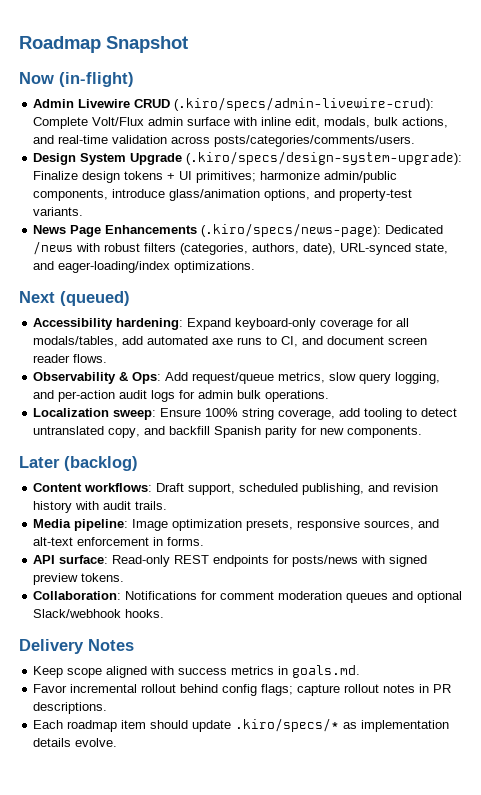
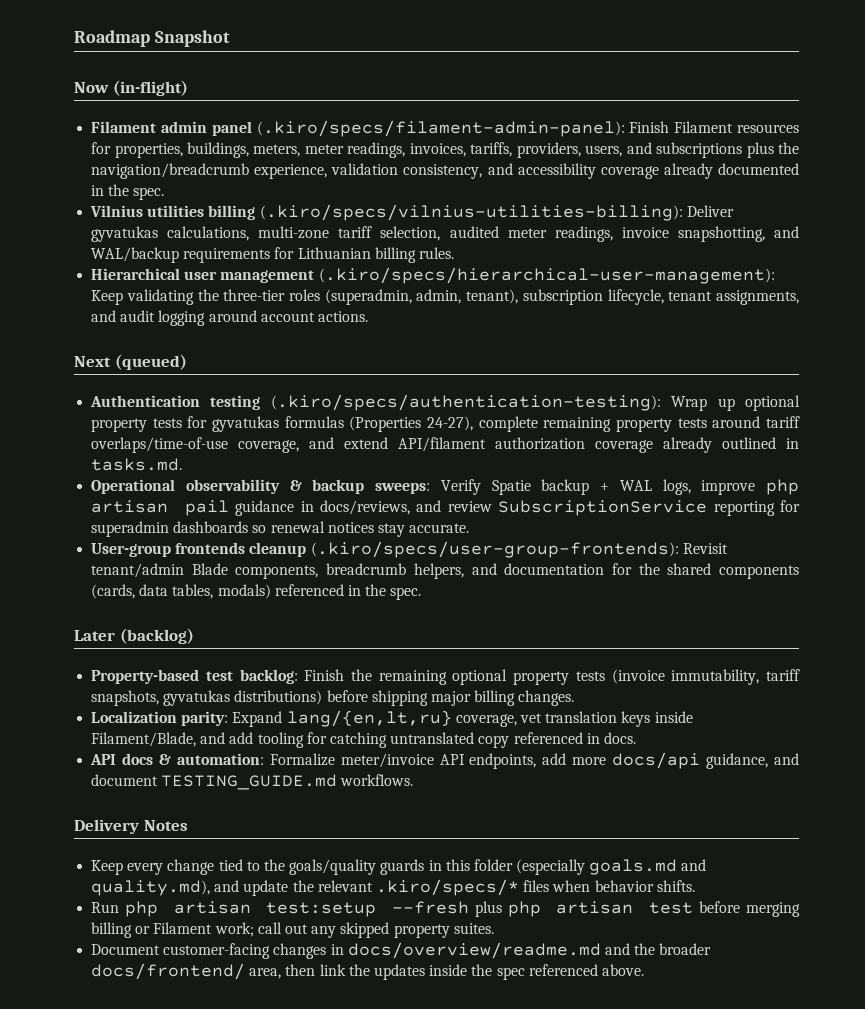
[33,97,435,111] [33,117,449,129] [33,135,416,147] [33,151,463,165] [33,171,398,183] [33,189,413,201] [33,207,84,216] [33,223,444,237] [33,241,449,255] [33,261,256,273] [19,291,130,306] [33,318,410,330] [33,336,428,347] [33,354,108,363] [33,372,441,384] [33,390,330,402] [33,408,458,420] [33,426,423,438] [19,456,138,471] [33,483,439,495] [33,501,168,513] [33,519,440,531] [33,537,205,546] [33,555,428,567] [33,573,125,585] [33,591,463,603] [33,609,165,618] [19,639,134,654] [33,665,361,678] [33,684,452,696] [33,702,108,714] [33,718,450,732] [33,738,118,747] Admin Livewire CRUD (.kiro/specs/admin-livewire-crud): Complete Volt/Flux admin surface with inline edit, modals, bulk actions, and real-time validation across posts/categories/comments/users. // Design System Upgrade (.kiro/specs/design-system-upgrade): Finalize design tokens + UI primitives; harmonize admin/public components, introduce glass/animation options, and property-test variants. // News Page Enhancements (.kiro/specs/news-page): Dedicated /news with robust filters (categories, authors, date), URL-synced state, and eager-loading/index optimizations. // Next (queued) // Accessibility hardening: Expand keyboard-only coverage for all modals/tables, add automated axe runs to CI, and document screen reader flows. // Observability & Ops: Add request/queue metrics, slow query logging, and per-action audit logs for admin bulk operations. // Localization sweep: Ensure 100% string coverage, add tooling to detect untranslated copy, and backfill Spanish parity for new components. // Later (backlog) // Content workflows: Draft support, scheduled publishing, and revision history with audit trails. // Media pipeline: Image optimization presets, responsive sources, and alt-text enforcement in forms. // API surface: Read-only REST endpoints for posts/news with signed preview tokens. // Collaboration: Notifications for comment moderation queues and optional Slack/webhook hooks. // Delivery Notes // Keep scope aligned with success metrics in goals.md. // Favor incremental rollout behind config flags; capture rollout notes in PR descriptions. // Each roadmap item should update .kiro/specs/* as implementation details evolve. -> [91,120,800,137] [91,142,800,158] [91,163,799,179] [91,184,165,200] [90,204,734,221] [91,226,800,242] [91,247,454,263] [91,267,775,284] [91,289,800,305] [91,310,368,326] [74,354,187,370] [90,394,800,411] [91,416,801,432] [91,437,799,453] [91,458,183,471] [91,479,799,495] [91,500,801,516] [91,521,470,537] [91,541,728,558] [91,563,800,579] [91,584,422,600] [74,628,194,644] [91,669,801,685] [91,690,575,706] [91,710,693,727] [91,732,636,748] [90,752,800,769] [91,774,414,790] [74,819,188,834] [91,859,707,875] [91,879,695,896] [91,901,800,917] [91,922,494,938] [91,942,712,959] [91,963,644,980] Filament admin panel (.kiro/specs/filament-admin-panel): Finish Filament resources for properties, buildings, meters, meter readings, invoices, tariffs, providers, users, and subscriptions plus the navigation/breadcrumb experience, validation consistency, and accessibility coverage already documented in the spec. // Vilnius utilities billing (.kiro/specs/vilnius-utilities-billing): Deliver gyvatukas calculations, multi-zone tariff selection, audited meter readings, invoice snapshotting, and WAL/backup requirements for Lithuanian billing rules. // Hierarchical user management (.kiro/specs/hierarchical-user-management): Keep validating the three-tier roles (superadmin, admin, tenant), subscription lifecycle, tenant assignments, and audit logging around account actions. // Next (queued) // Authentication testing (.kiro/specs/authentication-testing): Wrap up optional property tests for gyvatukas formulas (Properties 24-27), complete remaining property tests around tariff overlaps/time-of-use coverage, and extend API/filament authorization coverage already outlined in tasks.md. // Operational observability & backup sweeps: Verify Spatie backup + WAL logs, improve php artisan pail guidance in docs/reviews, and review SubscriptionService reporting for superadmin dashboards so renewal notices stay accurate. // User-group frontends cleanup (.kiro/specs/user-group-frontends): Revisit tenant/admin Blade components, breadcrumb helpers, and documentation for the shared components (cards, data tables, modals) referenced in the spec. // Later (backlog) // Property-based test backlog: Finish the remaining optional property tests (invoice immutability, tariff snapshots, gyvatukas distributions) before shipping major billing changes. // Localization parity: Expand lang/{en,lt,ru} coverage, vet translation keys inside Filament/Blade, and add tooling for catching untranslated copy referenced in docs. // API docs & automation: Formalize meter/invoice API endpoints, add more docs/api guidance, and document TESTING_GUIDE.md workflows. // Delivery Notes // Keep every change tied to the goals/quality guards in this folder (especially goals.md and quality.md), and update the relevant .kiro/specs/* files when behavior shifts. // Run php artisan test:setup --fresh plus php artisan test before merging billing or Filament work; call out any skipped property suites. // Document customer-facing changes in docs/overview/readme.md and the broader docs/frontend/ area, then link the updates inside the spec referenced above.

